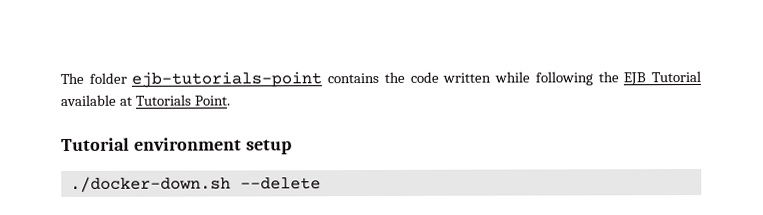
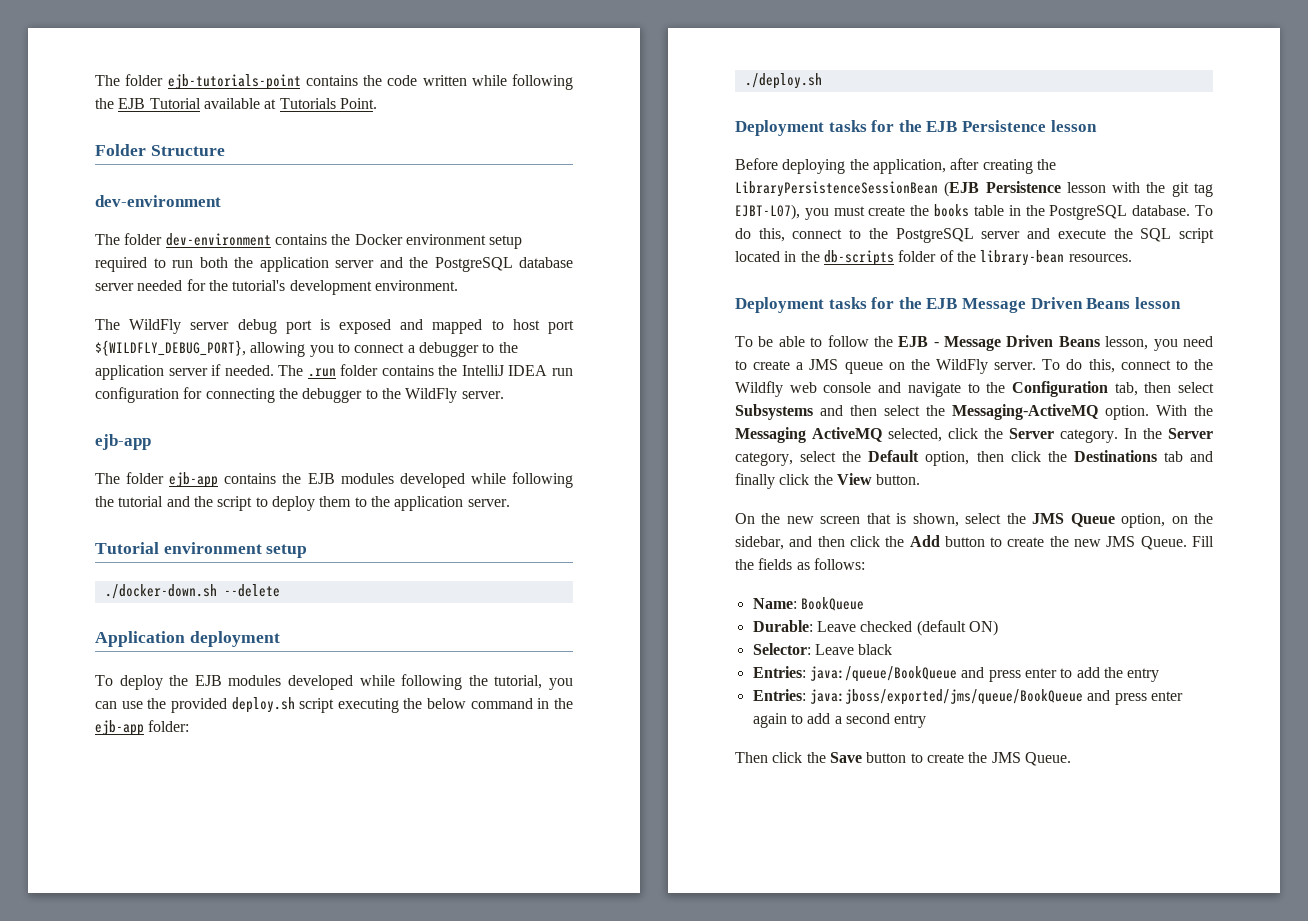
(230, 100) none -> [95,144,225,156] [95,195,221,207] [95,233,523,249] [95,257,573,272] [95,279,458,295] [95,319,574,334] [95,340,518,357] [95,364,574,380] [95,387,504,403] [95,434,151,450] [95,472,573,488] [95,496,510,511] // Folder Structure // dev-environment // The folder dev-environment contains the Docker environment setup required to run both the application server and the PostgreSQL database server needed for the tutorial's development environment. // The WildFly server debug port is exposed and mapped to host port ${WILDFLY_DEBUG_PORT}, allowing you to connect a debugger to the application server if needed. The .run folder contains the IntelliJ IDEA run configuration for connecting the debugger to the WildFly server. // ejb-app // The folder ejb-app contains the EJB modules developed while following the tutorial and the script to deploy them to the application server.
(321, 183) none -> [95,631,280,647] [95,674,574,690] [95,697,573,713] [95,720,190,736] [744,73,822,89] [735,120,1097,136] [735,158,1056,174] [735,181,1213,197] [735,204,1213,220] [735,228,1214,243] [735,250,1132,266] [735,297,1181,313] [735,335,1213,351] [735,359,1213,374] [735,381,1214,397] [735,404,1213,420] [735,427,1213,443] [735,450,1213,466] [735,473,921,489] [735,513,1213,528] [735,535,1214,550] [735,558,865,570] [752,597,864,611] [752,620,998,636] [752,643,893,655] [752,666,1160,682] [752,689,1183,705] [752,713,927,728] [735,752,1071,766] // Application deployment // To deploy the EJB modules developed while following the tutorial, you can use the provided deploy.sh script executing the below command in the ejb-app folder: // ./deploy.sh // Deployment tasks for the EJB Persistence lesson // Before deploying the application, after creating the LibraryPersistenceSessionBean (EJB Persistence lesson with the git tag EJBT-L07), you must create the books table in the PostgreSQL database. To do this, connect to the PostgreSQL server and execute the SQL script located in the db-scripts folder of the library-bean resources. // Deployment tasks for the EJB Message Driven Beans lesson // To be able to follow the EJB - Message Driven Beans lesson, you need to create a JMS queue on the WildFly server. To do this, connect to the Wildfly web console and navigate to the Configuration tab, then select Subsystems and then select the Messaging-ActiveMQ option. With the Messaging ActiveMQ selected, click the Server category. In the Server category, select the Default option, then click the Destinations tab and finally click the View button. // On the new screen that is shown, select the JMS Queue option, on the sidebar, and then click the Add button to create the new JMS Queue. Fill the fields as follows: // Name: BookQueue // Durable: Leave checked (default ON) // Selector: Leave black // Entries: java:/queue/BookQueue and press enter to add the entry // Entries: java:jboss/exported/jms/queue/BookQueue and press enter again to add a second entry // Then click the Save button to create the JMS Queue.

